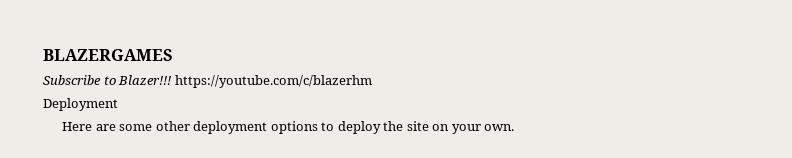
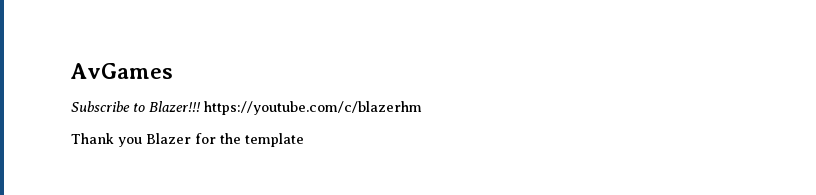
[43,49,173,61] BLAZERGAMES -> [70,63,173,79] AvGames
[43,98,118,111] [62,121,515,134] Deployment // Here are some other deployment options to deploy the site on your own. -> [71,133,304,147] Thank you Blazer for the template

